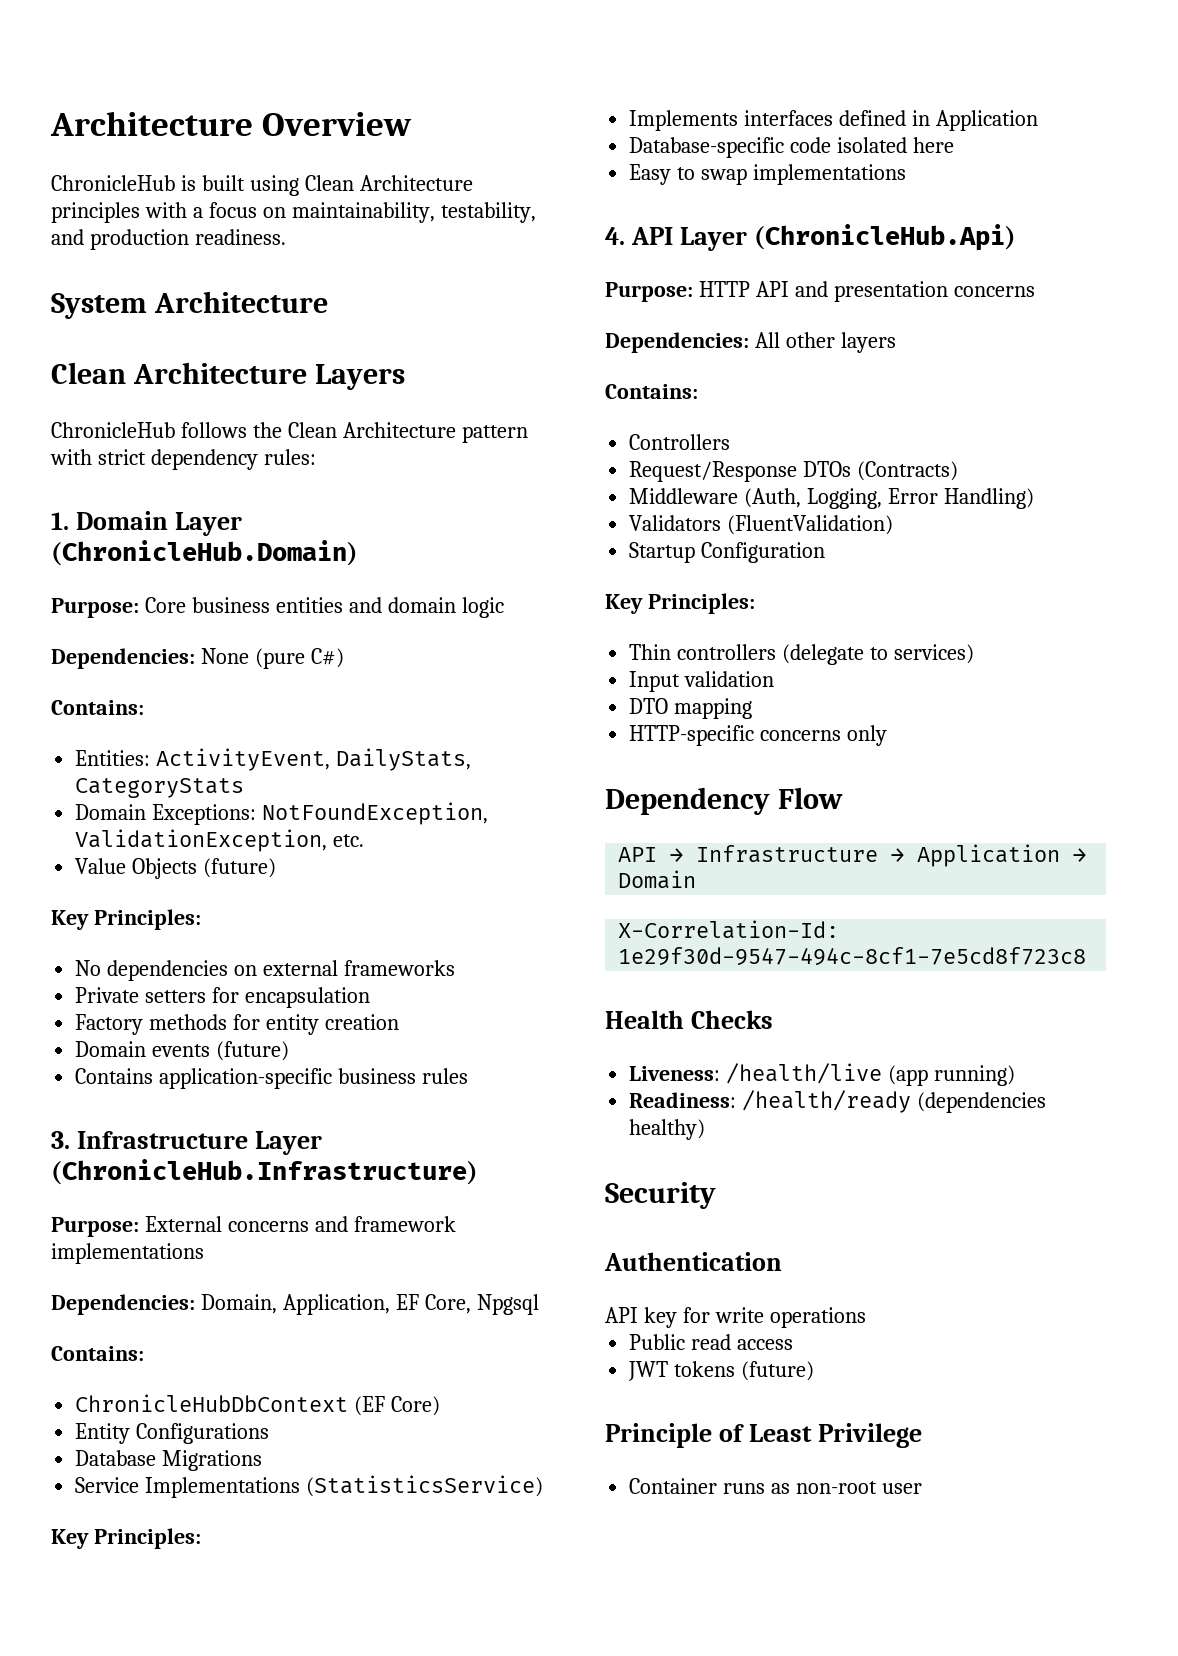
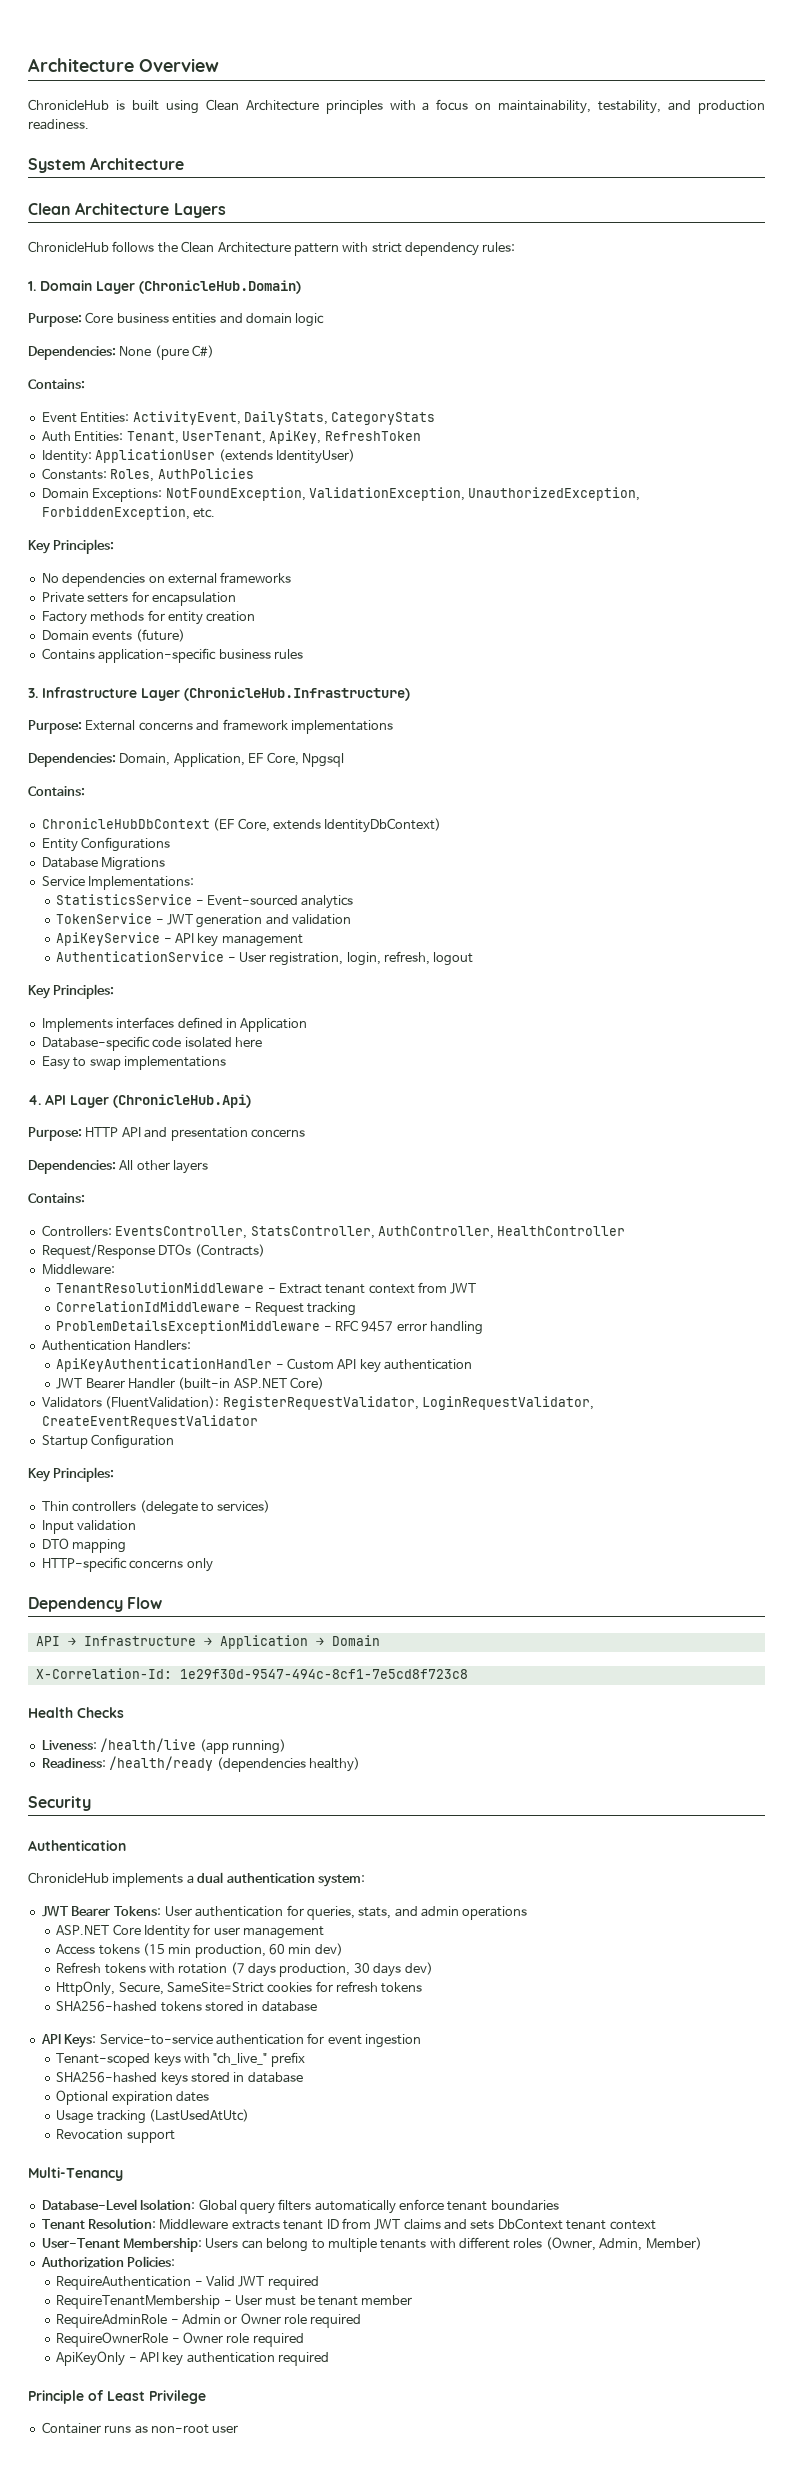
(144, 707) none -> [41,412,77,423] Event
(245, 788) none -> [41,430,421,444] [41,449,355,464] [41,468,254,482] // Auth Entities: Tenant, UserTenant, ApiKey, RefreshToken // Identity: ApplicationUser (extends IdentityUser) // Constants: Roles, AuthPolicies
(328, 840) none -> [468,487,641,501] [41,506,190,520] UnauthorizedException, ForbiddenException,
[75,858,277,879] // Value Objects (future) -> (216, 513) none
[391,1396,441,1416] Core) -> [237,818,442,833] Core, extends IdentityDbContext)
[145,1475,544,1498] Implementations (StatisticsService) -> [88,876,195,890] [56,894,354,909] [56,913,352,928] [56,932,303,947] [56,951,474,966] Implementations: // StatisticsService - Event-sourced analytics // TokenService - JWT generation and validation // ApiKeyService - API key management // AuthenticationService - User registration, login, refresh, logout
[629,434,731,450] [629,461,959,482] [629,488,1034,509] [629,515,894,535] Controllers // Request/Response DTOs (Contracts) // Middleware (Auth, Logging, Error Handling) // Validators (FluentValidation) -> [41,1225,626,1239] [41,1244,265,1259] [41,1264,115,1275] [56,1282,477,1294] [56,1301,357,1316] [56,1320,484,1335] [41,1340,192,1351] [56,1358,473,1373] [56,1377,325,1390] [41,1396,594,1410] [41,1415,258,1429] Controllers: EventsController, StatsController, AuthController, HealthController // Request/Response DTOs (Contracts) // Middleware: // TenantResolutionMiddleware - Extract tenant context from JWT // CorrelationIdMiddleware - Request tracking // ProblemDetailsExceptionMiddleware - RFC 9457 error handling // Authentication Handlers: // ApiKeyAuthenticationHandler - Custom API key authentication // JWT Bearer Handler (built-in ASP.NET Core) // Validators (FluentValidation): RegisterRequestValidator, LoginRequestValidator, CreateEventRequestValidator
[605,1307,866,1328] [629,1334,794,1350] [628,1361,815,1381] API key for write operations // Public read access // JWT tokens (future) -> [28,1872,365,1887] [41,1905,528,1920] [56,1924,325,1939] [56,1943,343,1958] [56,1962,433,1977] [56,1981,423,1996] [56,2001,317,2012] [40,2033,421,2048] [56,2052,305,2067] [56,2072,303,2086] [56,2090,209,2105] [56,2109,249,2124] [56,2129,175,2143] [28,2167,123,2181] [41,2199,559,2214] [41,2218,656,2230] [41,2237,702,2252] [40,2256,176,2268] [56,2276,319,2290] [56,2295,413,2309] [56,2313,362,2328] [56,2332,304,2347] [56,2351,330,2366] ChronicleHub implements a dual authentication system: // JWT Bearer Tokens: User authentication for queries, stats, and admin operations // ASP.NET Core Identity for user management // Access tokens (15 min production, 60 min dev) // Refresh tokens with rotation (7 days production, 30 days dev) // HttpOnly, Secure, SameSite=Strict cookies for refresh tokens // SHA256-hashed tokens stored in database // API Keys: Service-to-service authentication for event ingestion // Tenant-scoped keys with "ch_live_" prefix // SHA256-hashed keys stored in database // Optional expiration dates // Usage tracking (LastUsedAtUtc) // Revocation support // Multi-Tenancy // Database-Level Isolation: Global query filters automatically enforce tenant boundaries // Tenant Resolution: Middleware extracts tenant ID from JWT claims and sets DbContext tenant context // User-Tenant Membership: Users can belong to multiple tenants with different roles (Owner, Admin, Member) // Authorization Policies: // RequireAuthentication - Valid JWT required // RequireTenantMembership - User must be tenant member // RequireAdminRole - Admin or Owner role required // RequireOwnerRole - Owner role required // ApiKeyOnly - API key authentication required

